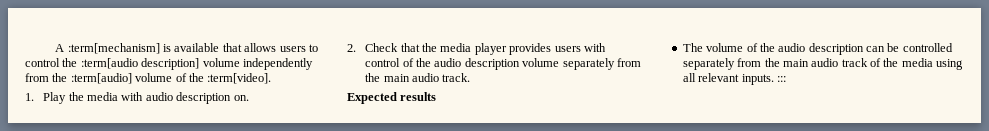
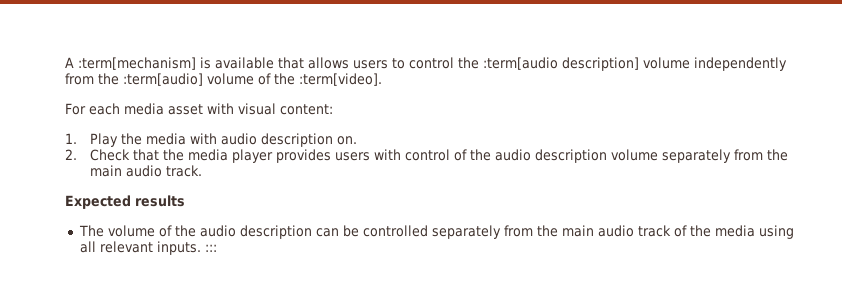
(272, 78) none -> [65,103,333,115] // For each media asset with visual content:

